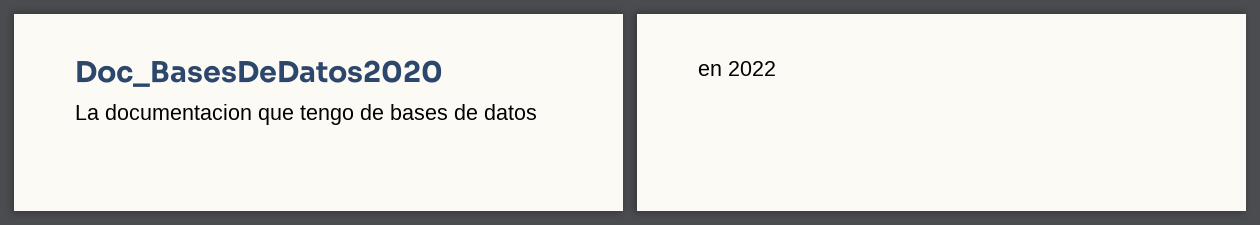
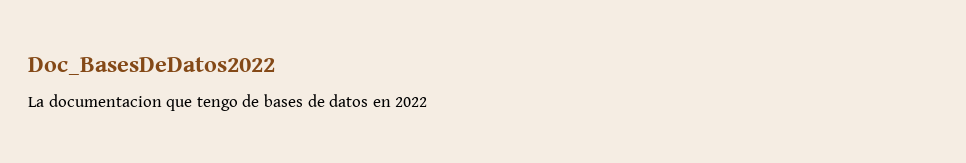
[75,60,443,87] Doc_BasesDeDatos2020 -> [28,57,275,75] Doc_BasesDeDatos2022

